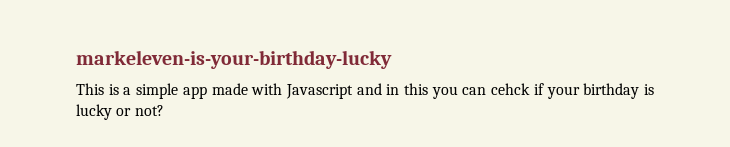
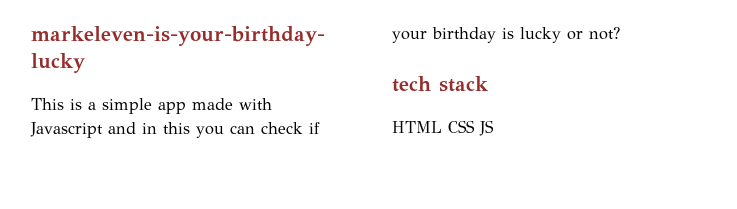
[491,83,531,95] cehck -> [261,122,303,134] check
(164, 110) none -> [392,76,489,92] [392,120,494,136] // tech stack // HTML CSS JS

